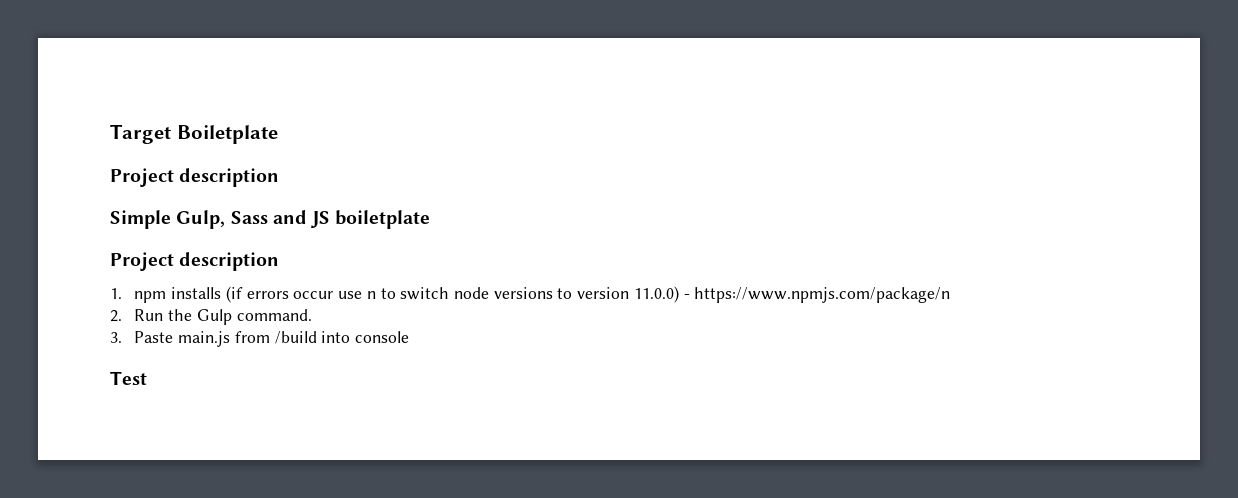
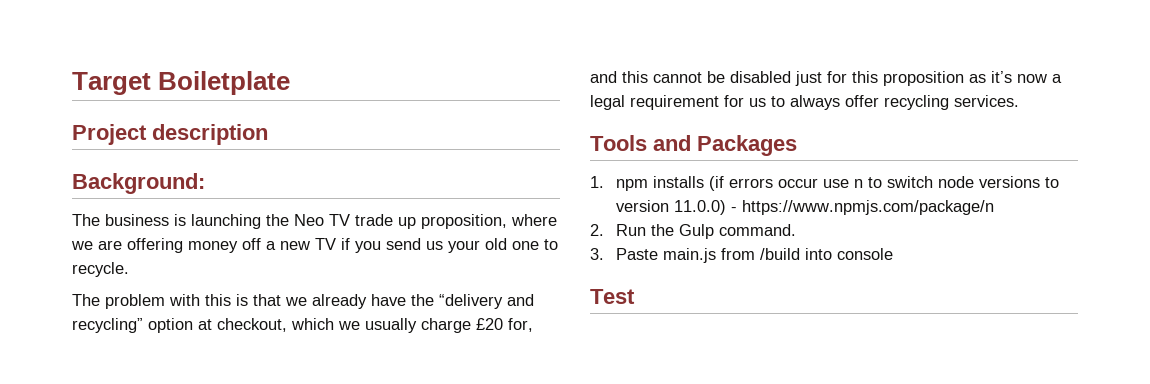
[110,210,431,229] [110,252,280,271] Simple Gulp, Sass and JS boiletplate // Project description -> [72,173,205,194] [72,214,557,229] [71,238,558,253] [72,262,129,277] [72,294,534,309] [72,318,533,333] [590,71,1062,86] [590,95,1019,110] [590,135,797,156] Background: // The business is launching the Neo TV trade up proposition, where we are offering money off a new TV if you send us your old one to recycle. // The problem with this is that we already have the “delivery and recycling” option at checkout, which we usually charge £20 for, and this cannot be disabled just for this proposition as it’s now a legal requirement for us to always offer recycling services. // Tools and Packages

